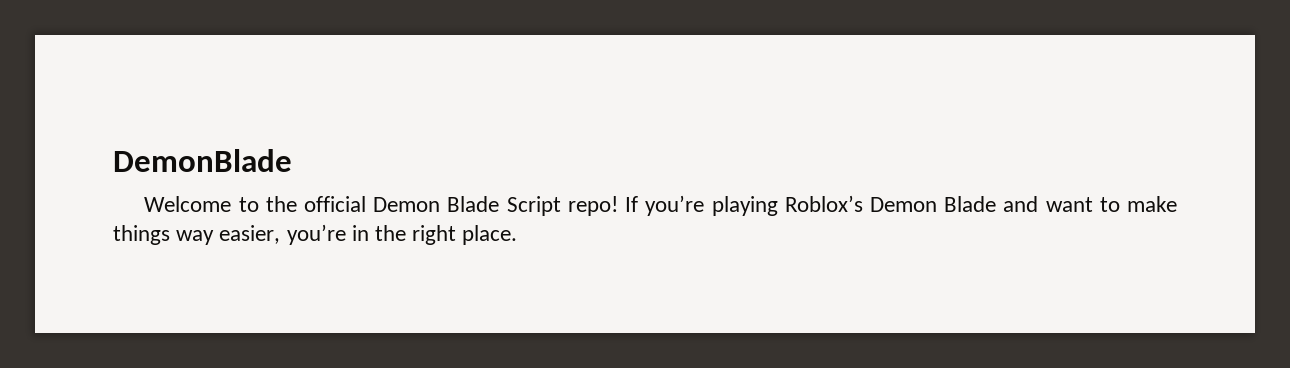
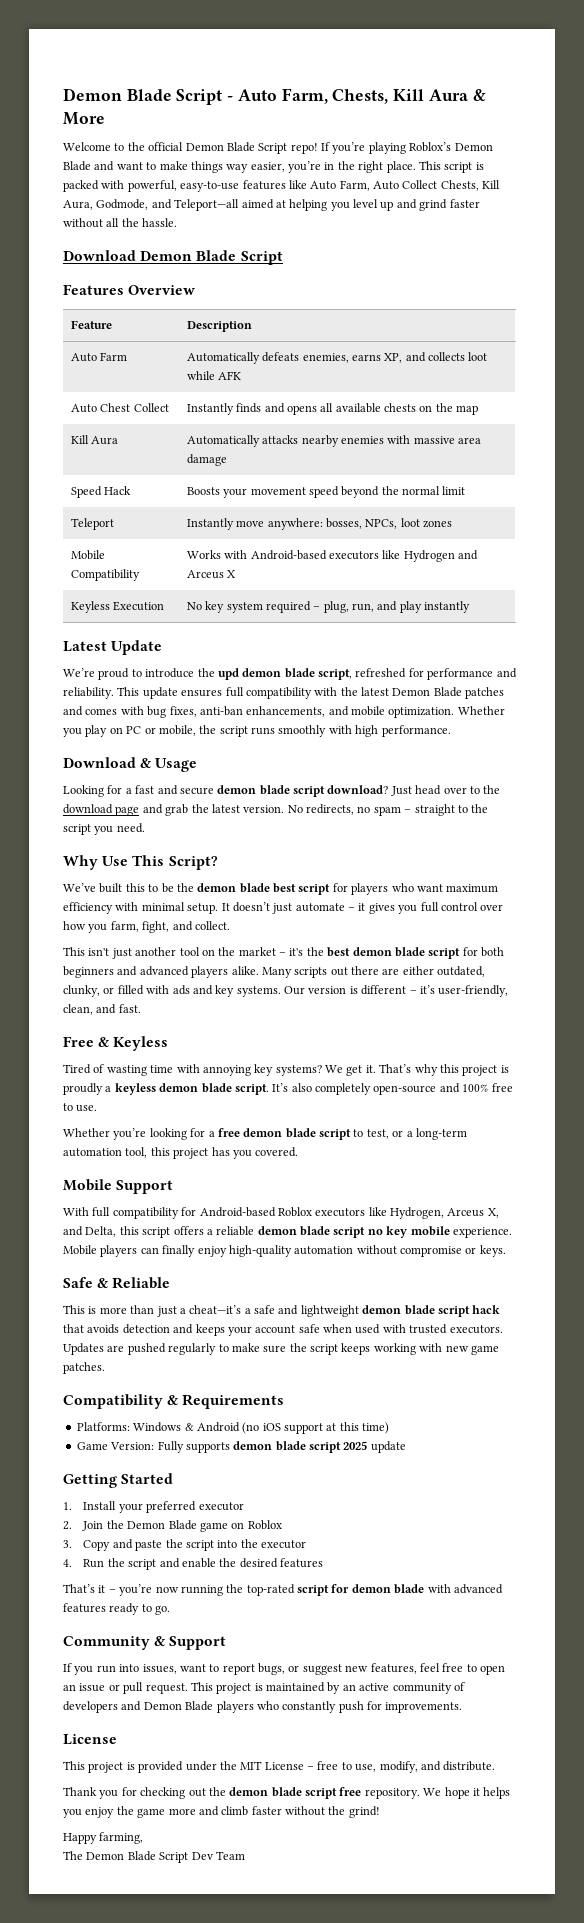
[113,149,292,172] DemonBlade -> [63,88,486,105] [63,112,105,125] Demon Blade Script - Auto Farm, Chests, Kill Aura & More
(518, 235) none -> [418,161,484,173] [63,180,501,192] [63,199,480,211] [63,218,178,228] [63,250,283,265] [63,284,196,295] [70,320,112,329] [186,321,252,332] [70,352,128,362] [186,352,488,364] [186,371,242,380] [70,403,169,413] [186,403,479,415] [70,435,119,445] [186,435,482,447] [186,454,227,466] [70,486,132,498] [186,486,466,498] [70,518,114,530] [186,518,453,530] [70,550,105,560] [70,569,140,581] [186,550,479,562] [186,570,237,579] [70,601,165,613] [186,601,471,613] [63,640,163,655] [63,668,517,680] [63,687,505,699] [63,706,505,718] [63,725,451,737] [63,757,198,772] [63,785,501,797] [63,804,489,816] [63,823,145,835] [63,855,218,870] [63,883,499,895] [63,902,504,914] [63,921,230,933] [63,947,504,959] [63,966,486,978] [63,985,509,997] [63,1004,141,1015] [63,1036,169,1051] [63,1064,509,1076] [63,1083,513,1095] [63,1103,98,1112] [63,1128,467,1140] [63,1147,299,1159] [63,1179,174,1194] [63,1207,499,1219] [63,1226,512,1238] [63,1245,506,1257] [63,1277,171,1289] [63,1305,501,1317] [63,1324,503,1336] [63,1343,499,1355] [63,1362,105,1374] [63,1394,285,1409] [76,1422,390,1434] [76,1441,406,1453] [63,1473,174,1488] [63,1501,244,1513] [63,1520,282,1532] [63,1539,307,1551] [63,1558,324,1570] [63,1584,503,1596] [63,1603,171,1615] [63,1636,227,1650] [63,1663,505,1675] [63,1682,465,1694] [63,1701,463,1713] [63,1734,117,1745] [63,1761,496,1773] [63,1787,511,1799] [63,1806,380,1818] [63,1832,144,1844] [63,1851,245,1863] This script is packed with powerful, easy-to-use features like Auto Farm, Auto Collect Chests, Kill Aura, Godmode, and Teleport—all aimed at helping you level up and grind faster without all the hassle. // Download Demon Blade Script // Features Overview // Feature | Description // Auto Farm | Automatically defeats enemies, earns XP, and collects loot while AFK // Auto Chest Collect | Instantly finds and opens all available chests on the map // Kill Aura | Automatically attacks nearby enemies with massive area damage // Speed Hack | Boosts your movement speed beyond the normal limit // Teleport | Instantly move anywhere: bosses, NPCs, loot zones // Mobile Compatibility | Works with Android-based executors like Hydrogen and Arceus X // Keyless Execution | No key system required – plug, run, and play instantly // Latest Update // We’re proud to introduce the upd demon blade script, refreshed for performance and reliability. This update ensures full compatibility with the latest Demon Blade patches and comes with bug fixes, anti-ban enhancements, and mobile optimization. Whether you play on PC or mobile, the script runs smoothly with high performance. // Download & Usage // Looking for a fast and secure demon blade script download? Just head over to the download page and grab the latest version. No redirects, no spam – straight to the script you need. // Why Use This Script? // We’ve built this to be the demon blade best script for players who want maximum efficiency with minimal setup. It doesn’t just automate – it gives you full control over how you farm, fight, and collect. // This isn't just another tool on the market – it's the best demon blade script for both beginners and advanced players alike. Many scripts out there are either outdated, clunky, or filled with ads and key systems. Our version is different – it’s user-friendly, clean, and fast. // Free & Keyless // Tired of wasting time with annoying key systems? We get it. That’s why this project is proudly a keyless demon blade script. It’s also completely open-source and 100% free to use. // Whether you’re looking for a free demon blade script to test, or a long-term automation tool, this project has you covered. // Mobile Support // With full compatibility for Android-based Roblox executors like Hydrogen, Arceus X, and Delta, this script offers a reliable demon blade script no key mobile experience. Mobile players can finally enjoy high-quality automation without compromise or keys. // Safe & Reliable // This is more than just a cheat—it’s a safe and lightweight demon blade script hack that avoids detection and keeps your account safe when used with trusted executors. Updates are pushed regularly to make sure the script keeps working with new game patches. // Compatibility & Requirements // Platforms: Windows & Android (no iOS support at this time) // Game Version: Fully supports demon blade script 2025 update // Getting Started // 1. Install your preferred executor // 2. Join the Demon Blade game on Roblox // 3. Copy and paste the script into the executor // 4. Run the script and enable the desired features // That’s it – you’re now running the top-rated script for demon blade with advanced features ready to go. // Community & Support // If you run into issues, want to report bugs, or suggest new features, feel free to open an issue or pull request. This project is maintained by an active community of developers and Demon Blade players who constantly push for improvements. // License // This project is provided under the MIT License – free to use, modify, and distribute. // Thank you for checking out the demon blade script free repository. We hope it helps you enjoy the game more and climb faster without the grind! // Happy farming, // The Demon Blade Script Dev Team

